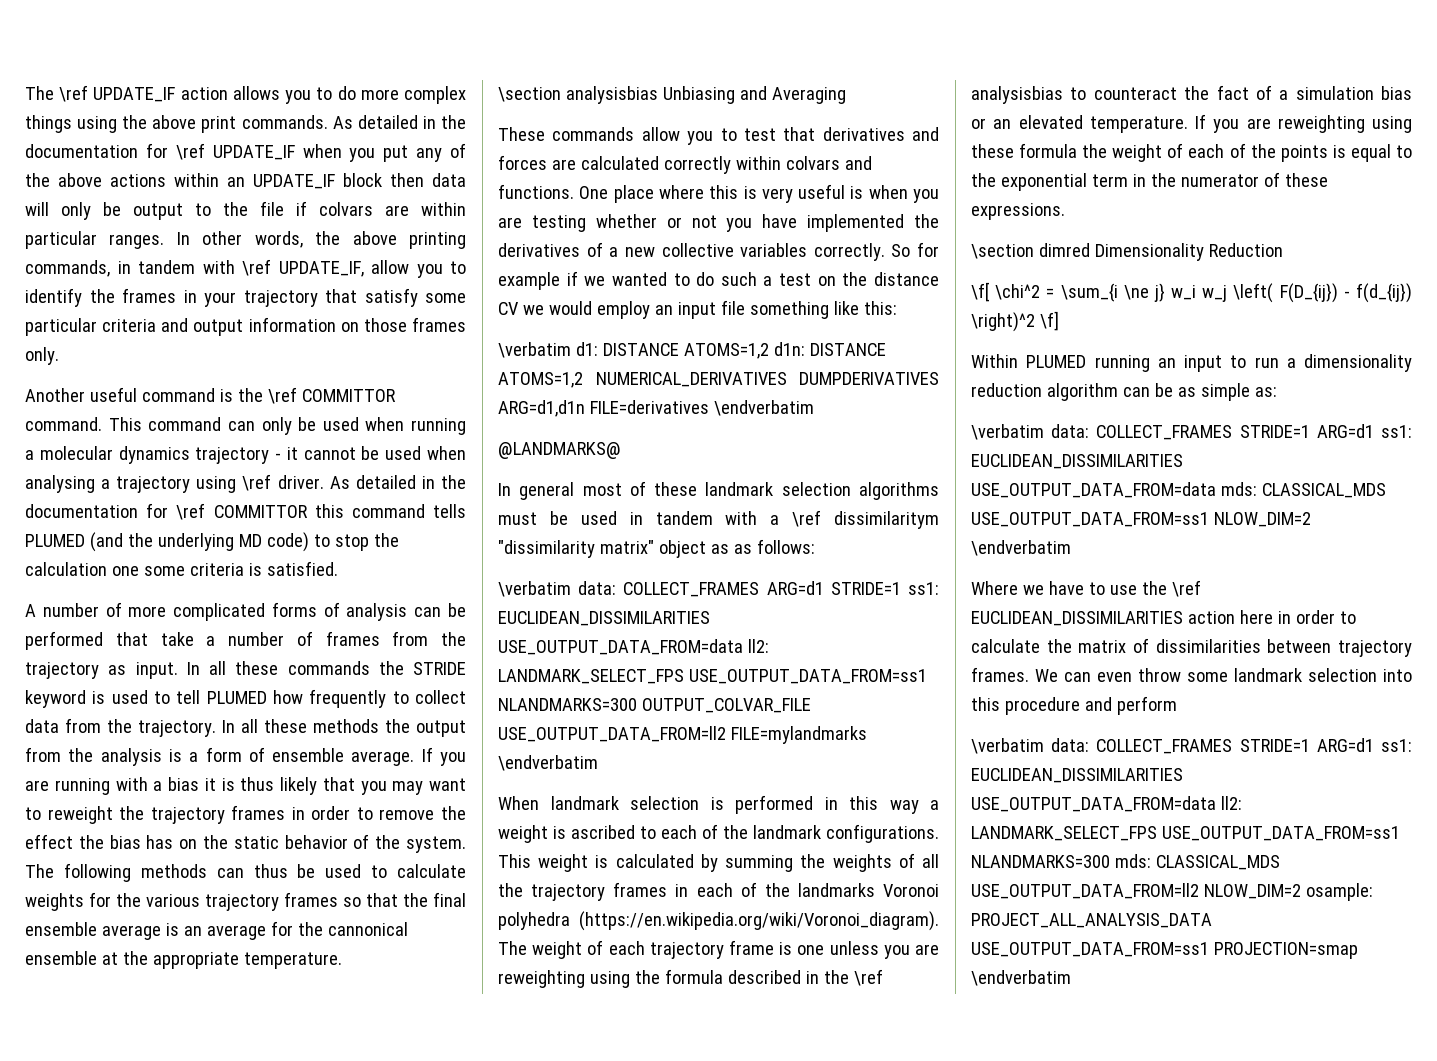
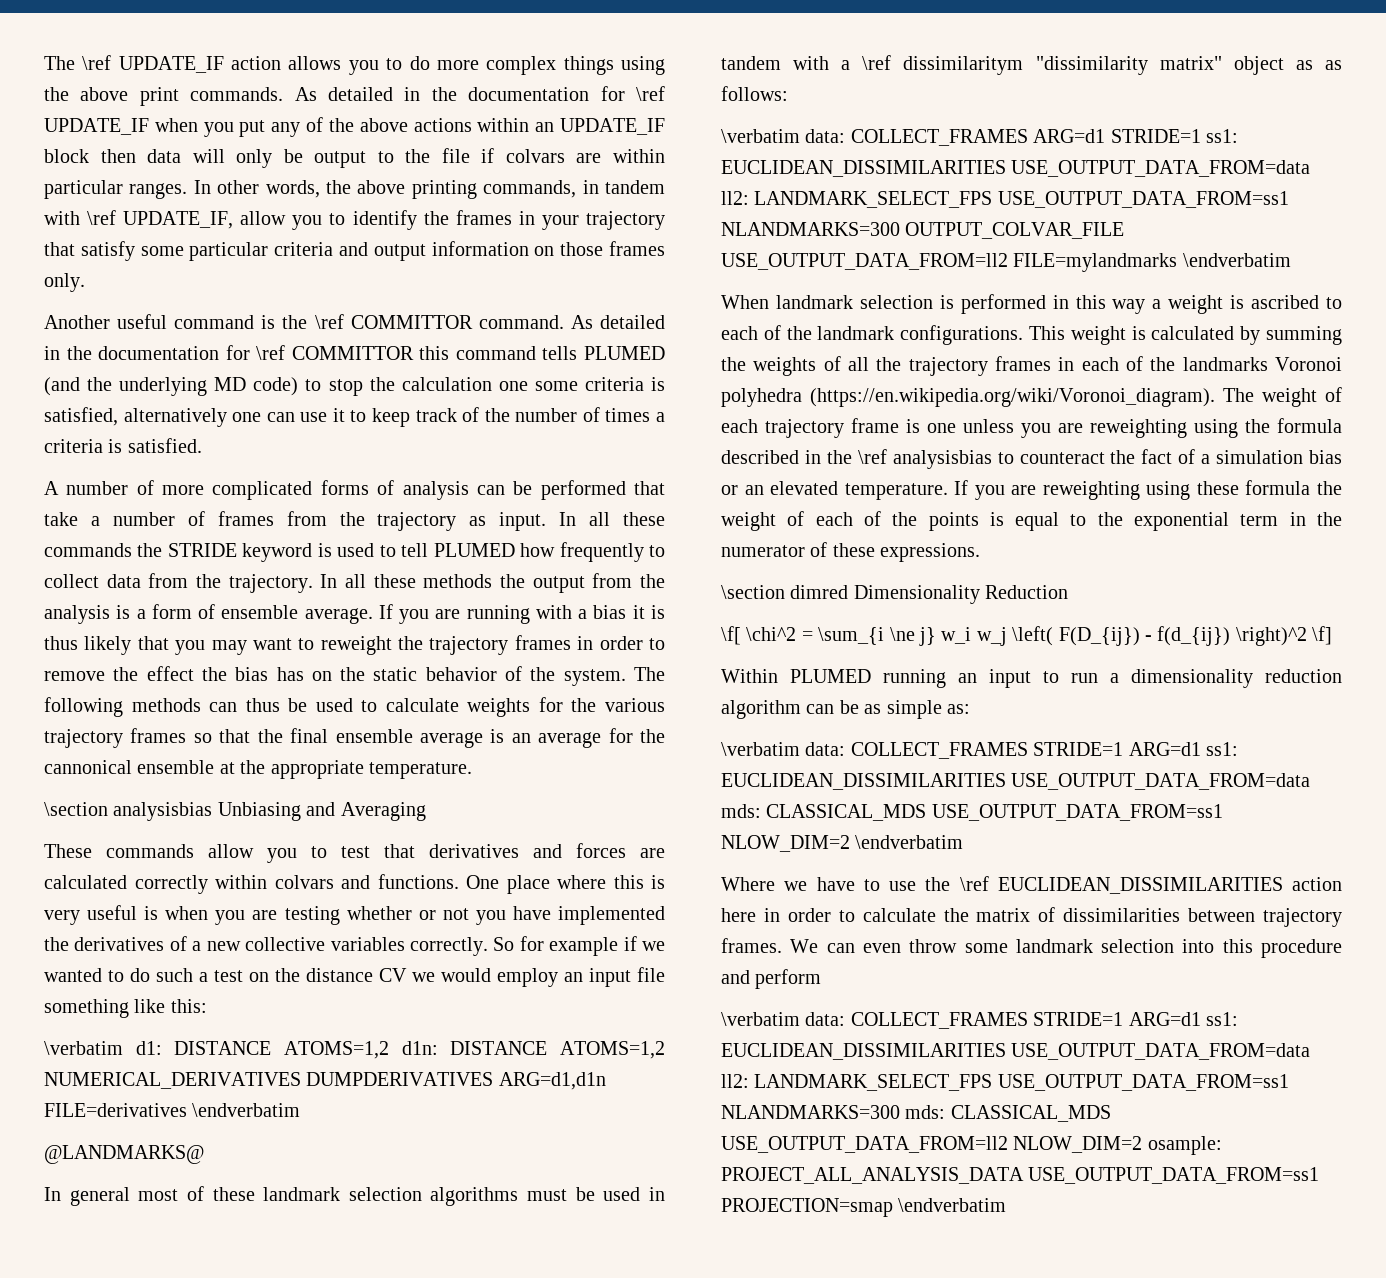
[108,417,466,435] [25,446,466,464] [25,474,324,493] This command can only be used when running a molecular dynamics trajectory - it cannot be used when analysing a trajectory using \ref driver. -> (564, 322) none
(262, 569) none -> [44,407,665,427] [44,439,123,453] satisfied, alternatively one can use it to keep track of the number of times a criteria is

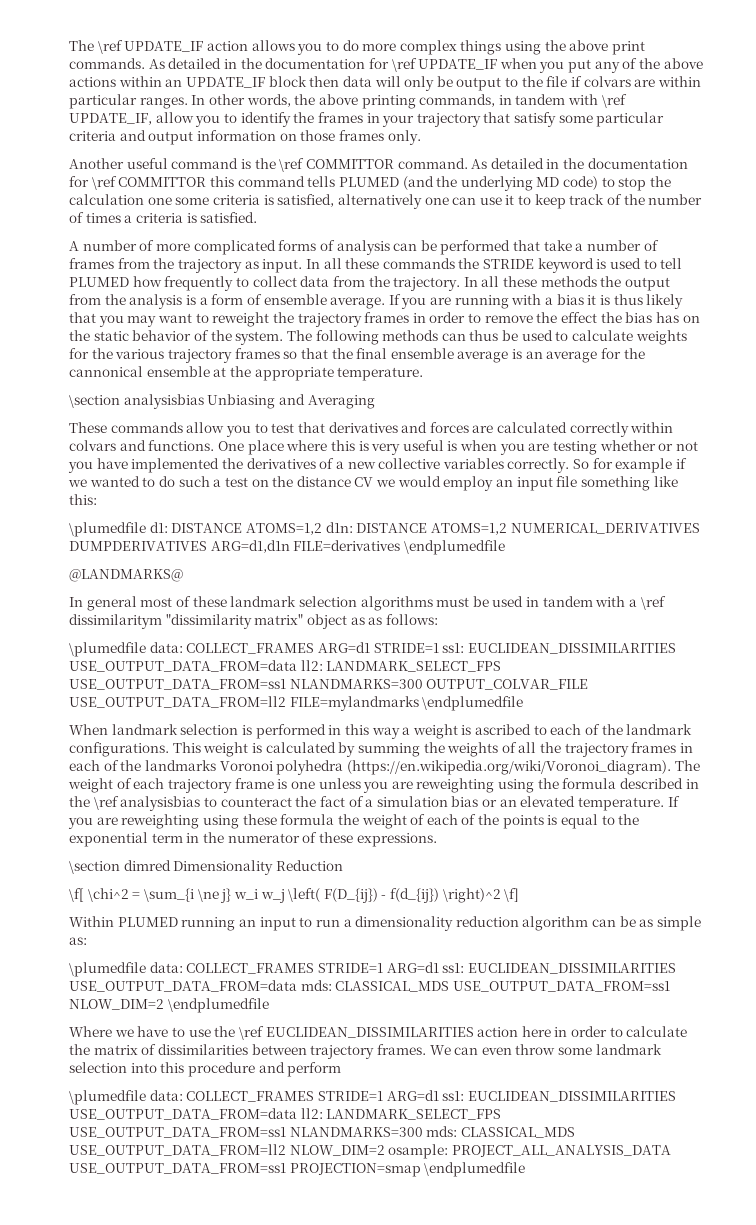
[44,1041,123,1055] \verbatim -> [69,522,146,537] \plumedfile
[192,1103,301,1117] \endverbatim -> [403,540,505,555] \endplumedfile
[721,129,800,143] \verbatim -> [69,642,146,657] \plumedfile
[1182,253,1291,267] \endverbatim -> [422,696,524,711] \endplumedfile
[721,742,800,756] \verbatim -> [69,962,146,977] \plumedfile
[855,835,964,849] \endverbatim -> [167,998,269,1013] \endplumedfile
[721,1012,800,1026] \verbatim -> [69,1090,146,1105] \plumedfile
[898,1198,1007,1212] \endverbatim -> [424,1162,526,1177] \endplumedfile

